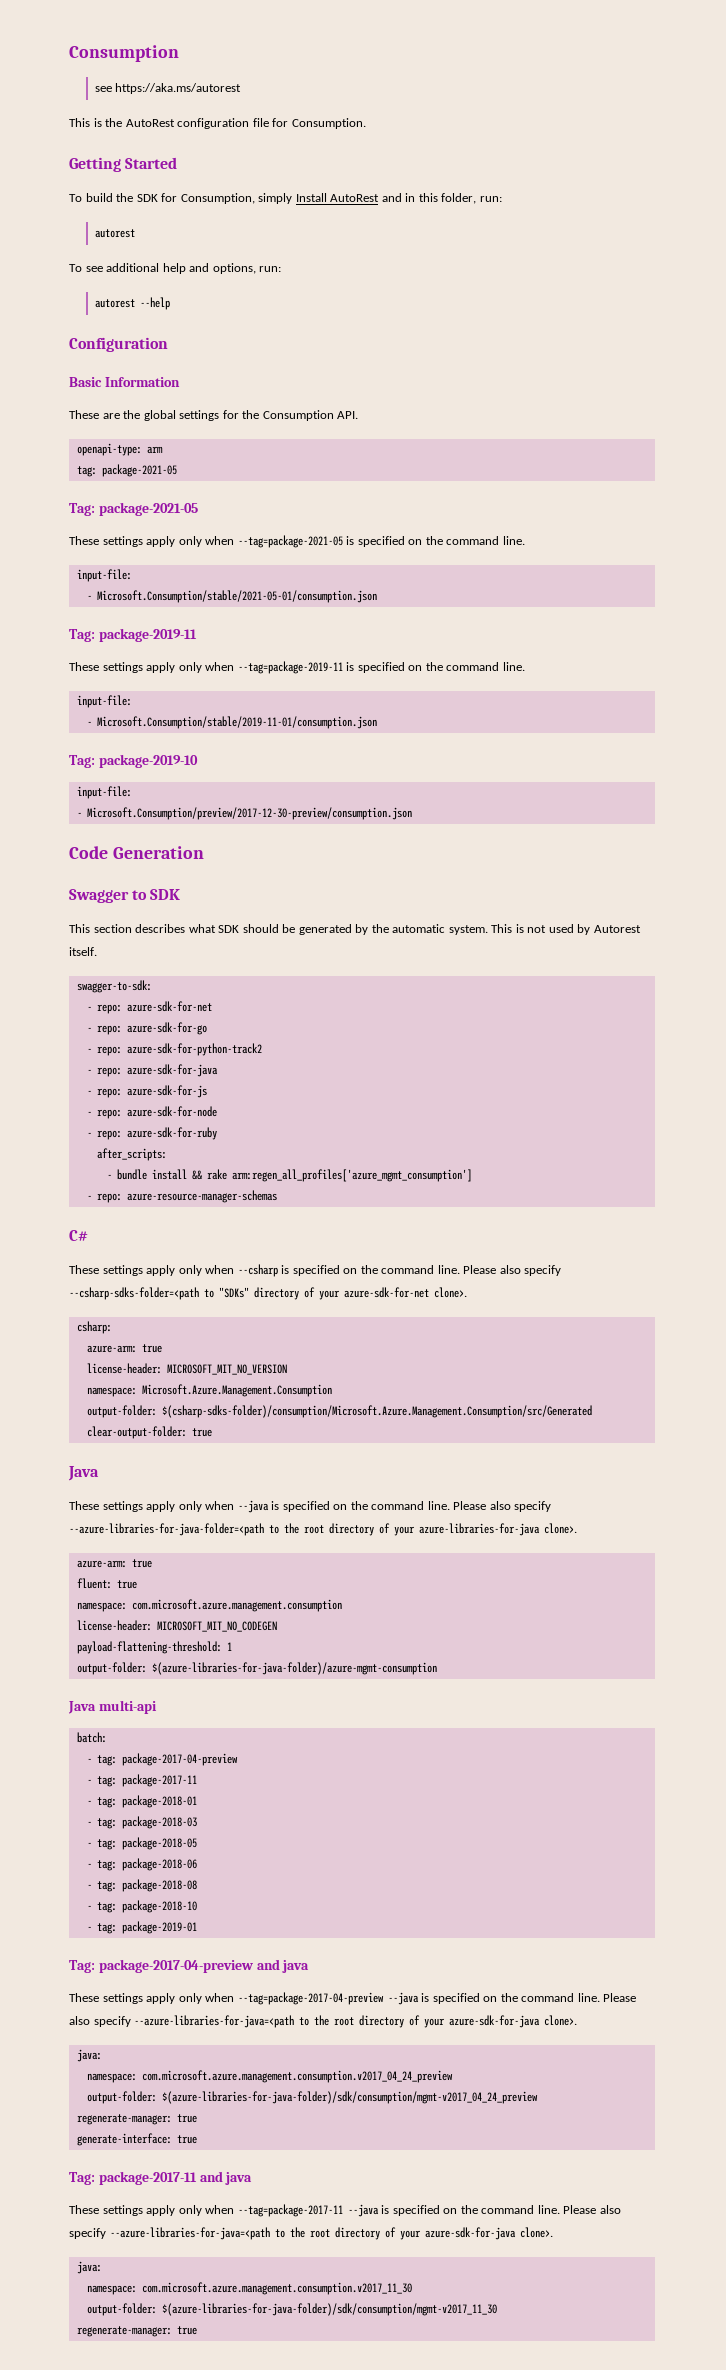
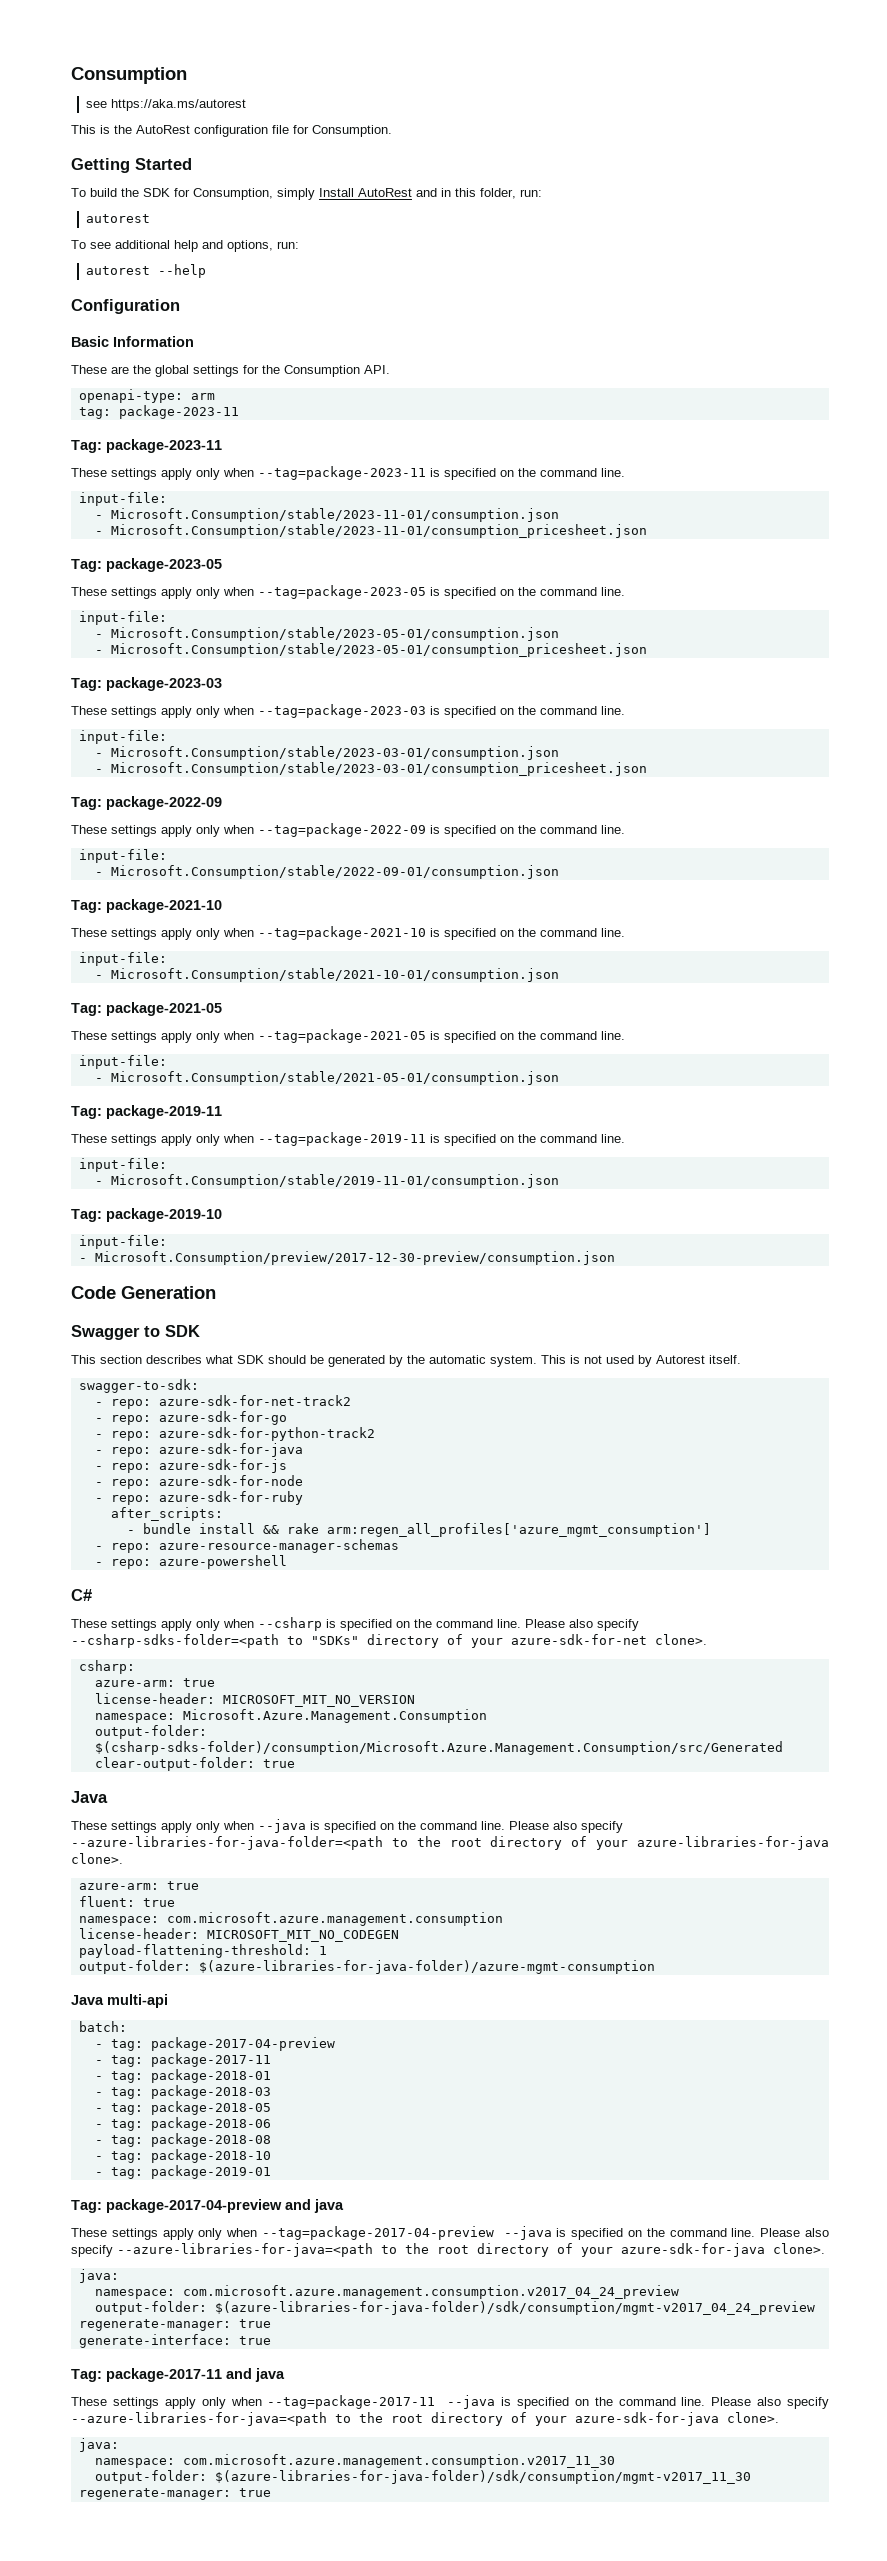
[101,464,177,477] package-2021-05 -> [118,405,239,419] [71,439,222,453] [71,466,625,480] [78,492,167,506] [94,508,559,522] [94,524,647,538] [71,558,222,572] [71,585,625,599] [78,611,167,625] [94,627,559,641] [94,643,647,657] [71,677,222,691] [71,704,625,718] [78,730,167,744] [94,746,559,760] [94,762,647,776] [71,796,222,810] [71,823,625,837] [78,849,167,863] [94,865,559,879] [71,899,222,913] [71,926,625,940] [78,952,167,966] [94,968,559,982] package-2023-11 // Tag: package-2023-11 // These settings apply only when --tag=package-2023-11 is specified on the command line. // input-file: // - Microsoft.Consumption/stable/2023-11-01/consumption.json // - Microsoft.Consumption/stable/2023-11-01/consumption_pricesheet.json // Tag: package-2023-05 // These settings apply only when --tag=package-2023-05 is specified on the command line. // input-file: // - Microsoft.Consumption/stable/2023-05-01/consumption.json // - Microsoft.Consumption/stable/2023-05-01/consumption_pricesheet.json // Tag: package-2023-03 // These settings apply only when --tag=package-2023-03 is specified on the command line. // input-file: // - Microsoft.Consumption/stable/2023-03-01/consumption.json // - Microsoft.Consumption/stable/2023-03-01/consumption_pricesheet.json // Tag: package-2022-09 // These settings apply only when --tag=package-2022-09 is specified on the command line. // input-file: // - Microsoft.Consumption/stable/2022-09-01/consumption.json // Tag: package-2021-10 // These settings apply only when --tag=package-2021-10 is specified on the command line. // input-file: // - Microsoft.Consumption/stable/2021-10-01/consumption.json
[126,1001,212,1012] azure-sdk-for-net -> [158,1395,351,1406] azure-sdk-for-net-track2
(277, 1196) none -> [94,1555,287,1569] // - repo: azure-powershell

